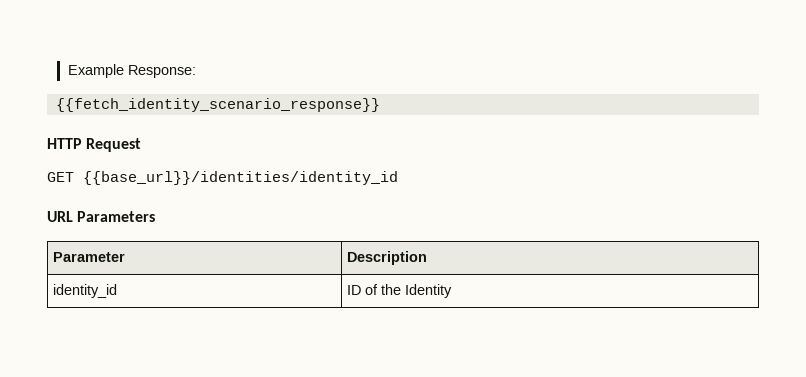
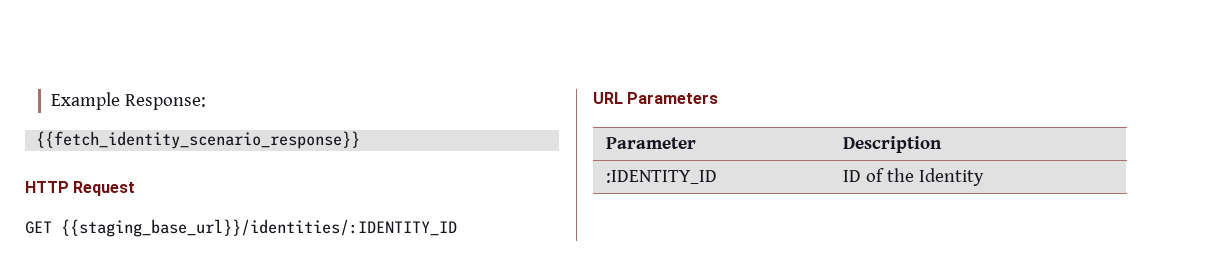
[83,171,398,185] {{base_url}}/identities/identity_id -> [61,219,457,237] {{staging_base_url}}/identities/:IDENTITY_ID
[53,284,118,298] identity_id -> [606,170,718,184] :IDENTITY_ID

